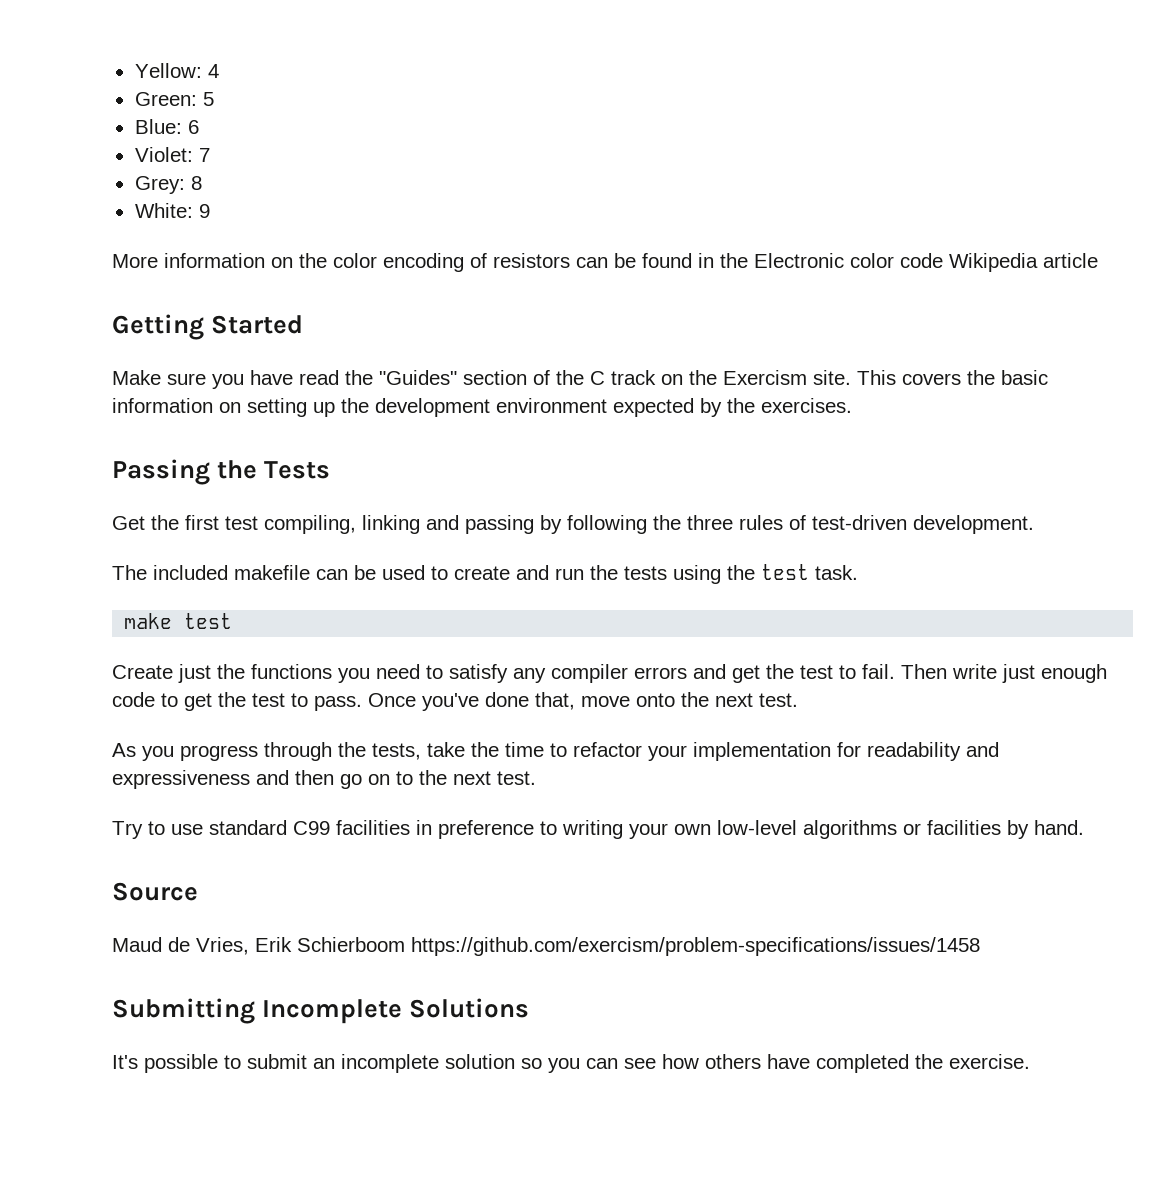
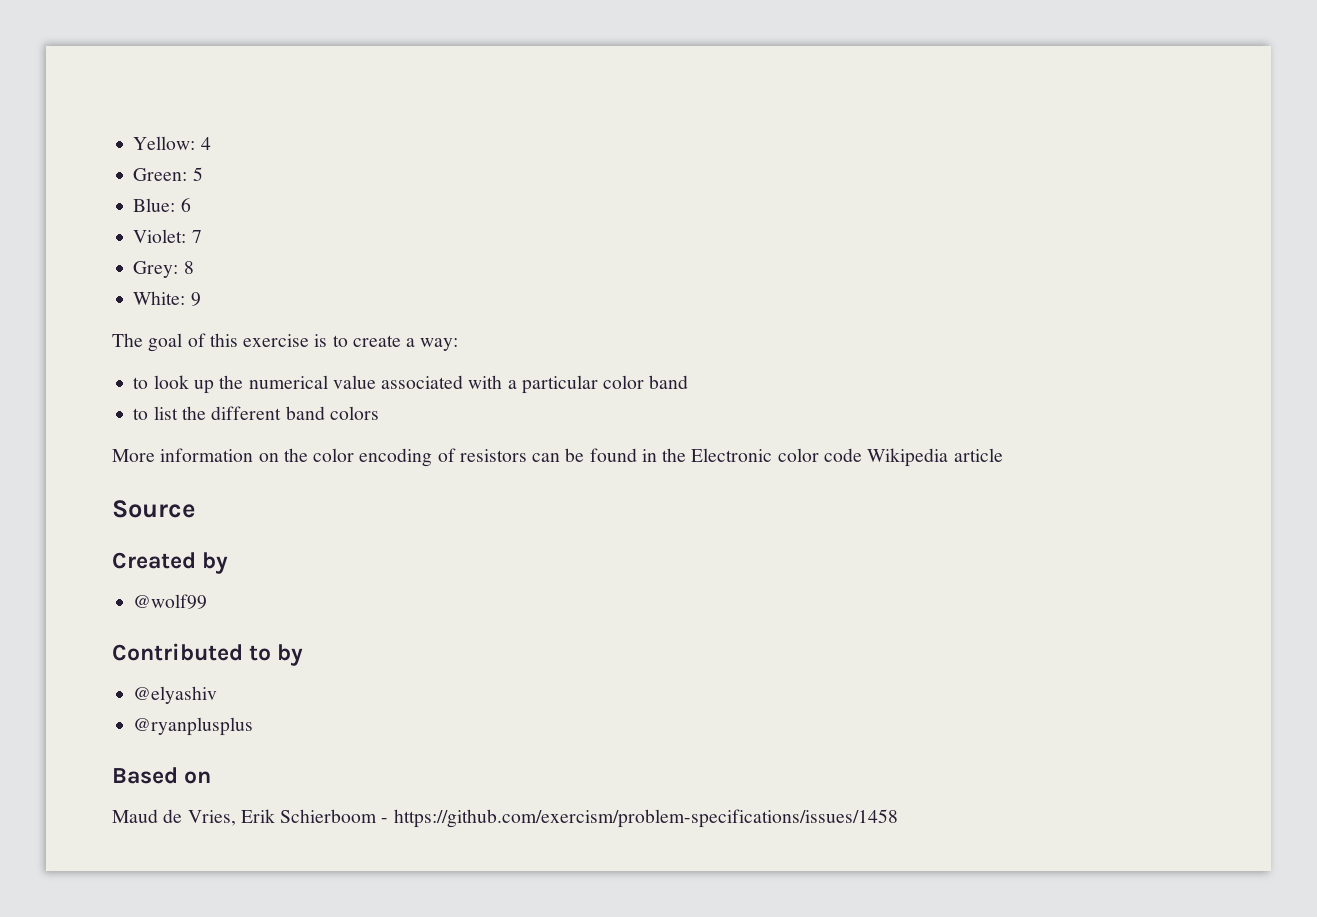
(210, 211) none -> [112,333,459,352] [133,375,689,394] [133,406,379,420] // The goal of this exercise is to create a way: // to look up the numerical value associated with a particular color band // to list the different band colors
[112,314,304,340] [112,370,1048,389] [112,398,852,417] [112,459,331,485] [112,515,1034,534] [112,564,858,584] [124,613,233,629] [112,664,1107,683] [112,692,798,711] [112,742,999,761] [112,770,536,789] [112,820,1084,839] [112,882,198,901] Getting Started // Make sure you have read the "Guides" section of the C track on the Exercism site. This covers the basic information on setting up the development environment expected by the exercises. // Passing the Tests // Get the first test compiling, linking and passing by following the three rules of test-driven development. // The included makefile can be used to create and run the tests using the test task. // make test // Create just the functions you need to satisfy any compiler errors and get the test to fail. Then write just enough code to get the test to pass. Once you've done that, move onto the next test. // As you progress through the tests, take the time to refactor your implementation for readability and expressiveness and then go on to the next test. // Try to use standard C99 facilities in preference to writing your own low-level algorithms or facilities by hand. // Source -> [112,500,196,518] [112,552,229,574] [133,594,208,609] [112,643,304,666] [133,686,218,704] [133,717,254,736] [112,767,212,784] Source // Created by // @wolf99 // Contributed to by // @elyashiv // @ryanplusplus // Based on
(405, 944) none -> [381,818,389,823] -
[112,998,530,1024] [112,1054,1030,1073] // Submitting Incomplete Solutions // It's possible to submit an incomplete solution so you can see how others have completed the exercise. -> (898, 818) none

